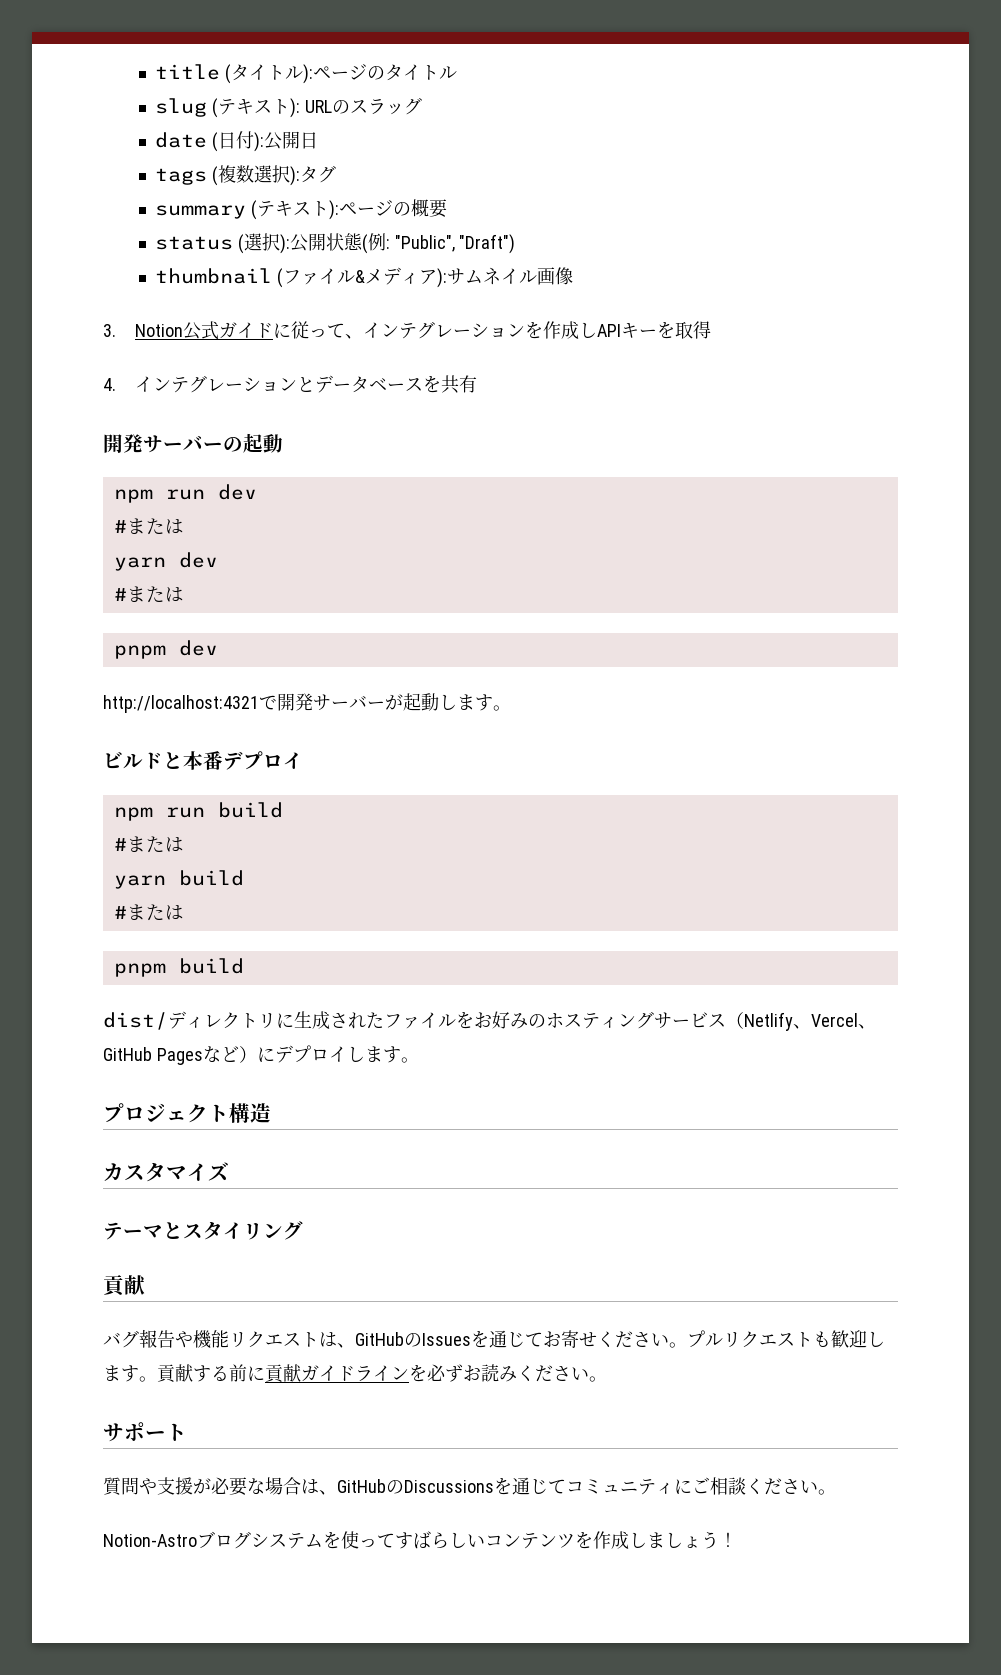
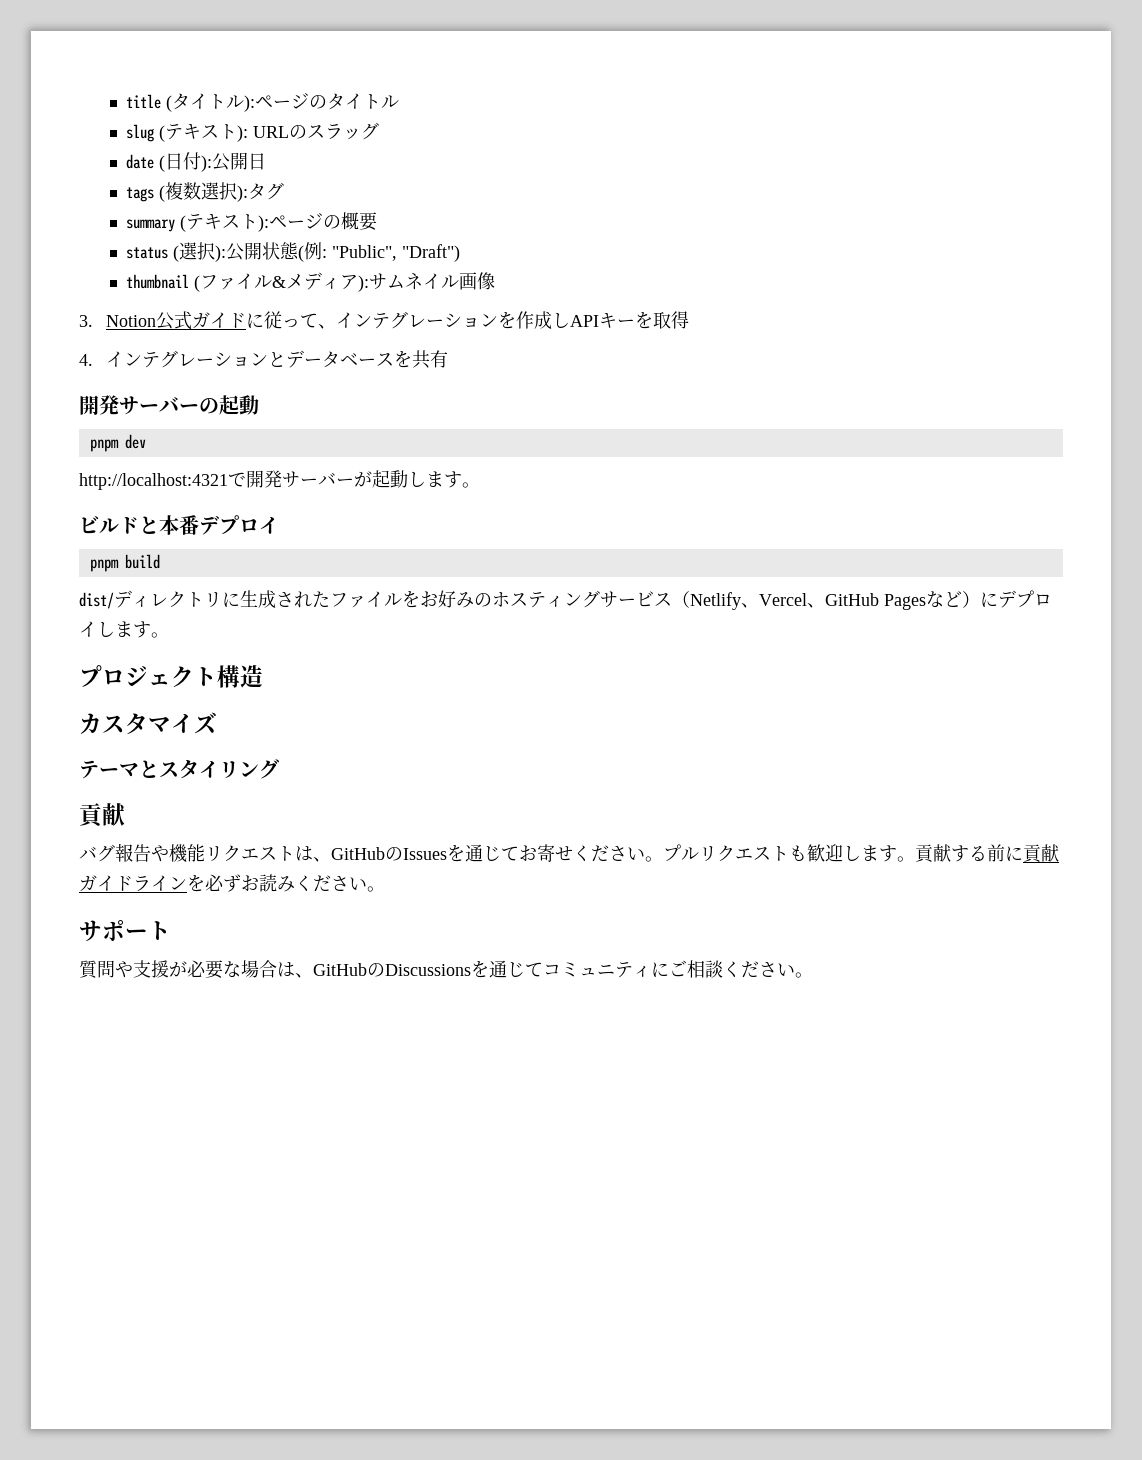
[113,484,257,503] [113,518,184,535] [113,552,218,571] [113,586,184,603] // npm run dev // #または // yarn dev // #または -> (259, 405) none
[113,802,283,821] [113,836,184,853] [113,870,244,889] [113,904,184,921] // npm run build // #または // yarn build // #または -> (279, 525) none
[103,1531,737,1549] // Notion-Astroブログシステムを使ってすばらしいコンテンツを作成しましょう！ -> (813, 975) none

